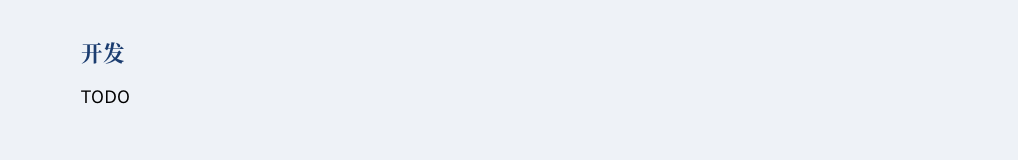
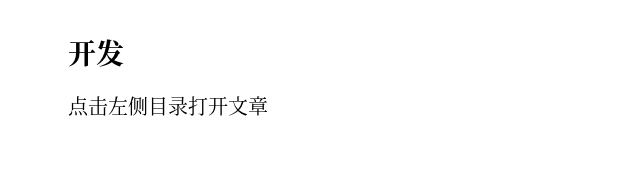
[81,90,130,104] TODO -> [68,96,268,117] 点击左侧目录打开文章

